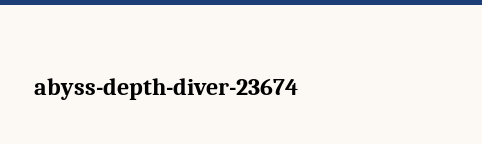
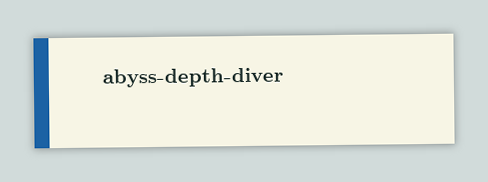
[34,78,298,100] abyss-depth-diver-23674 -> [102,67,283,88] abyss-depth-diver

